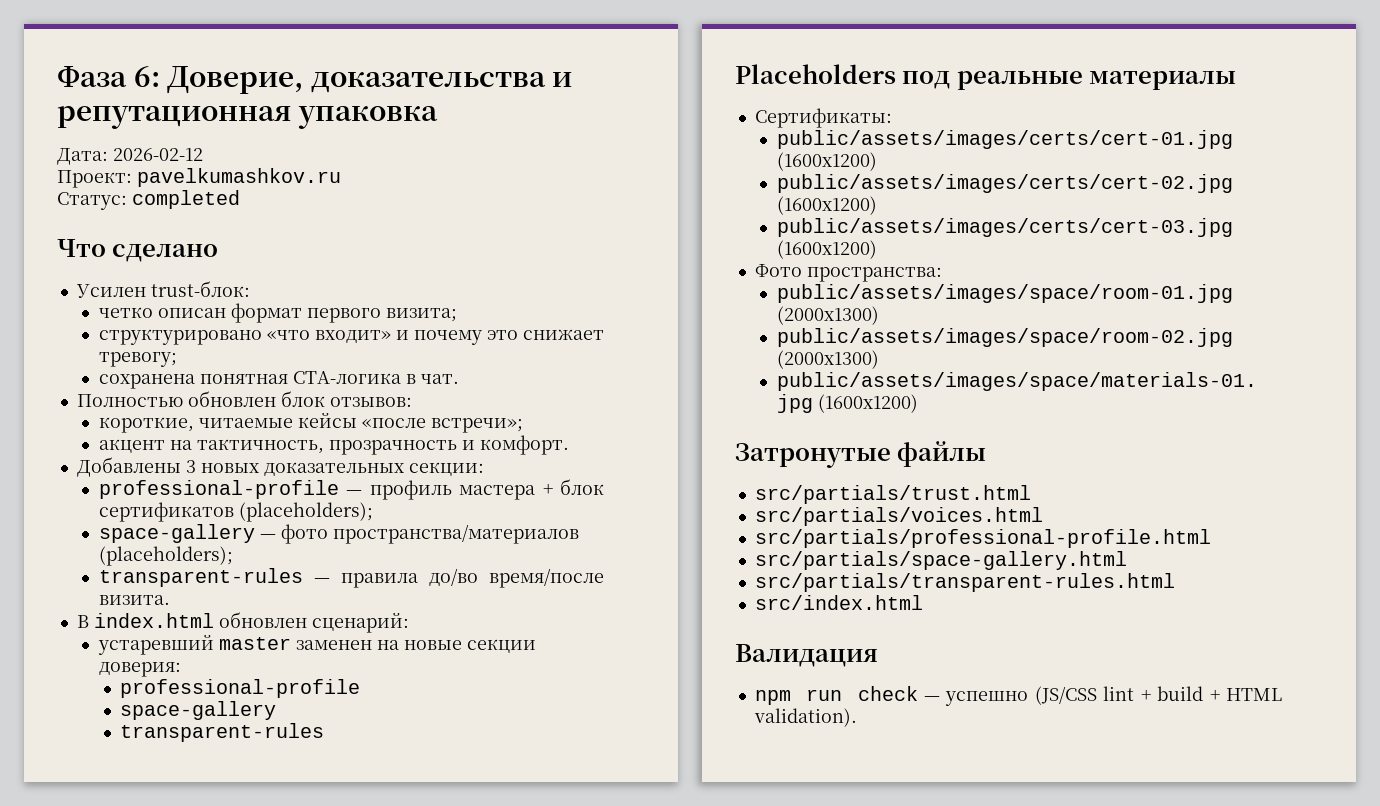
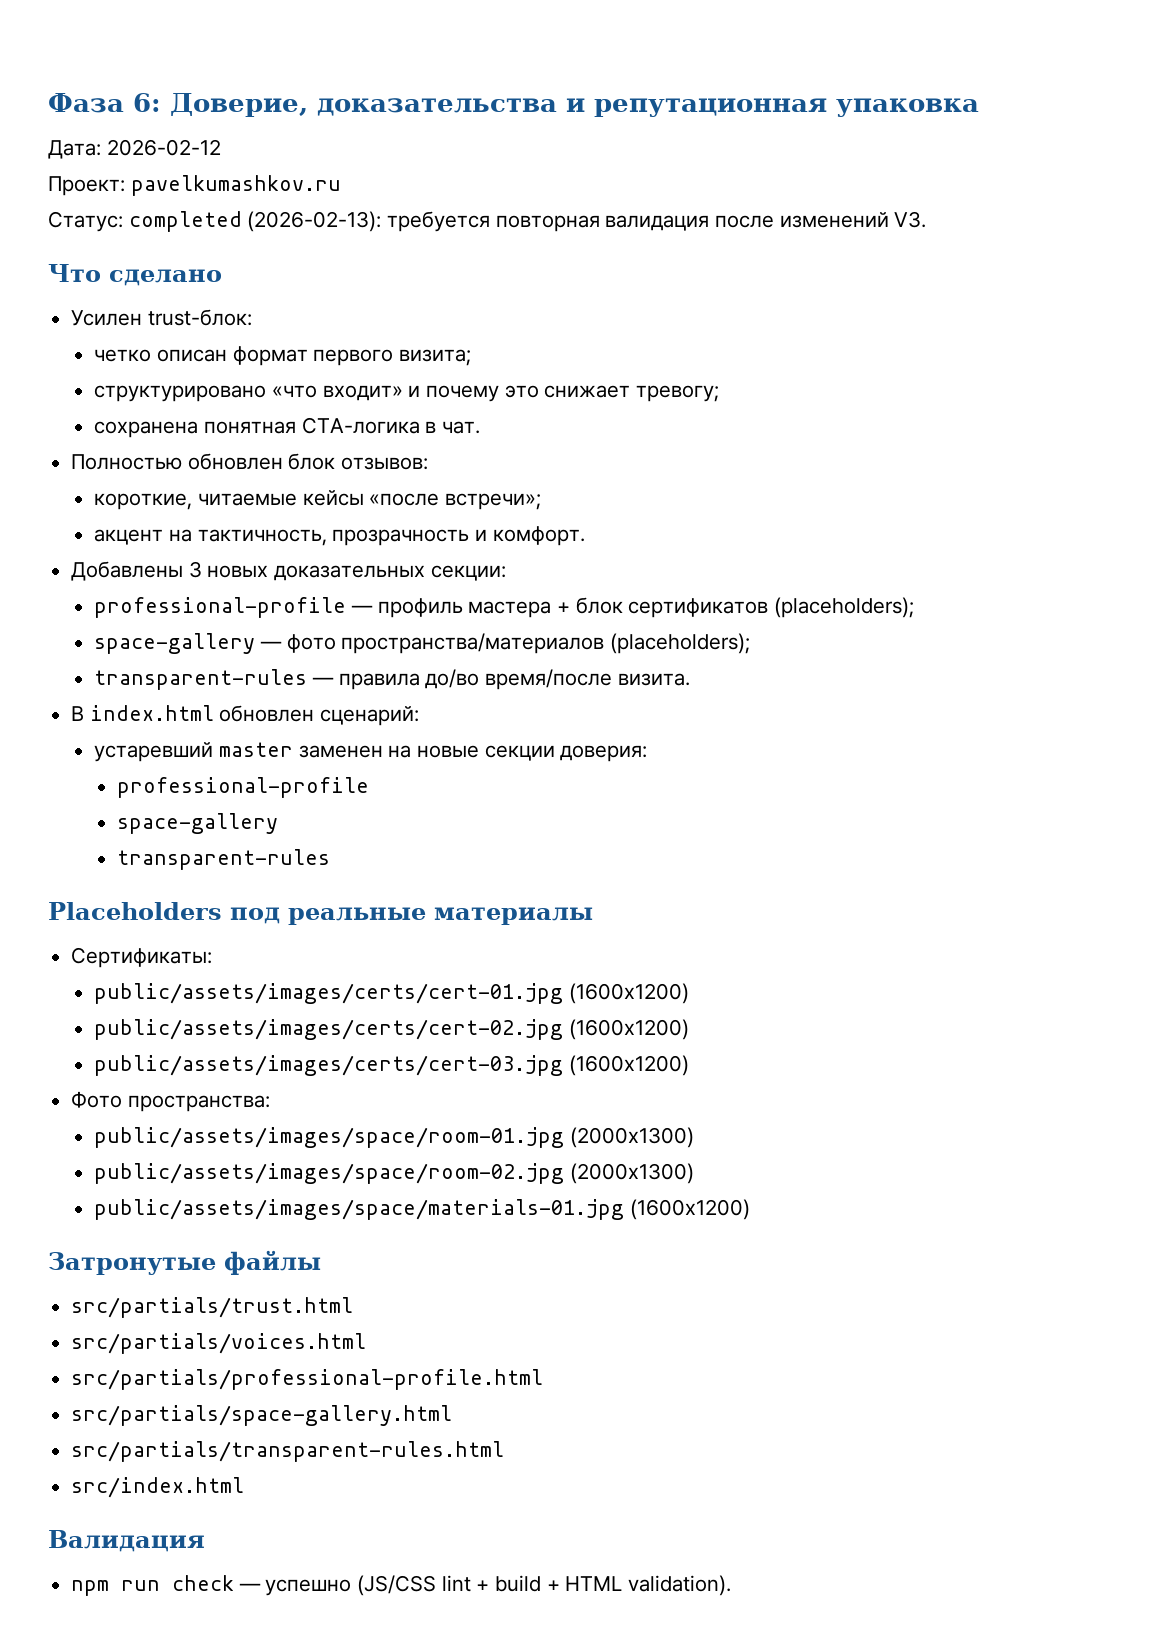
(240, 199) none -> [247,211,927,232] (2026-02-13): требуется повторная валидация после изменений V3.

